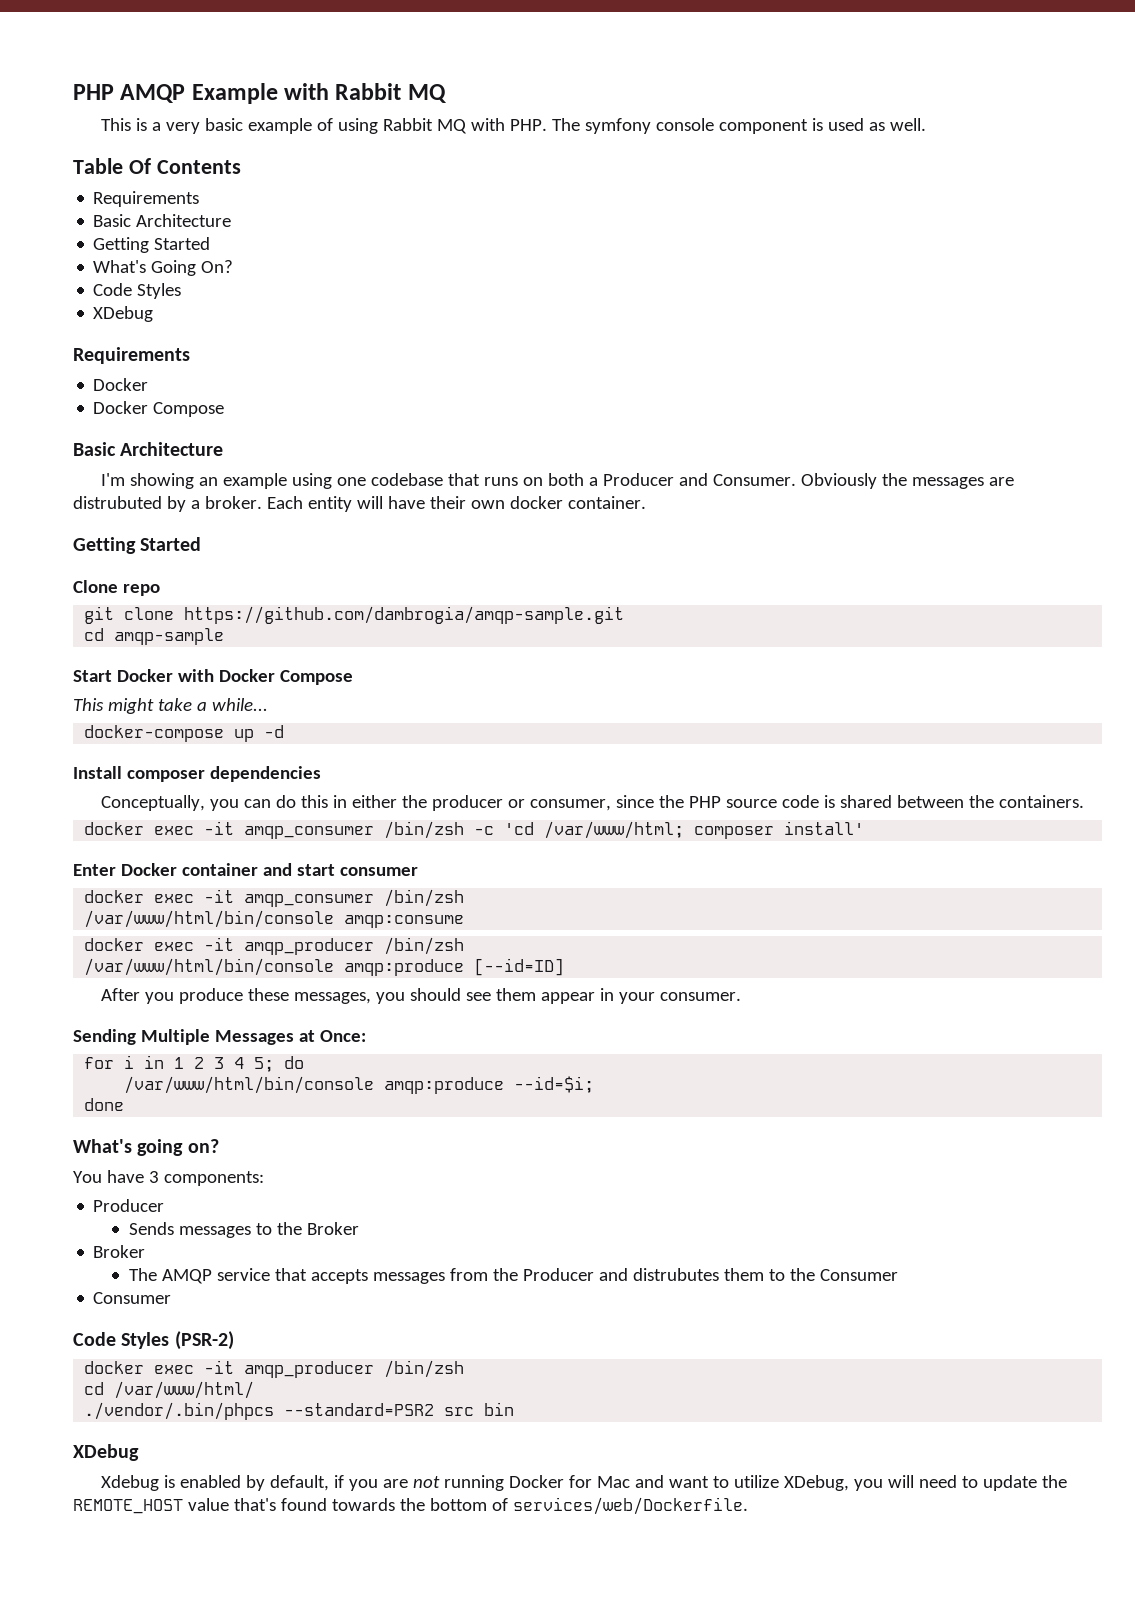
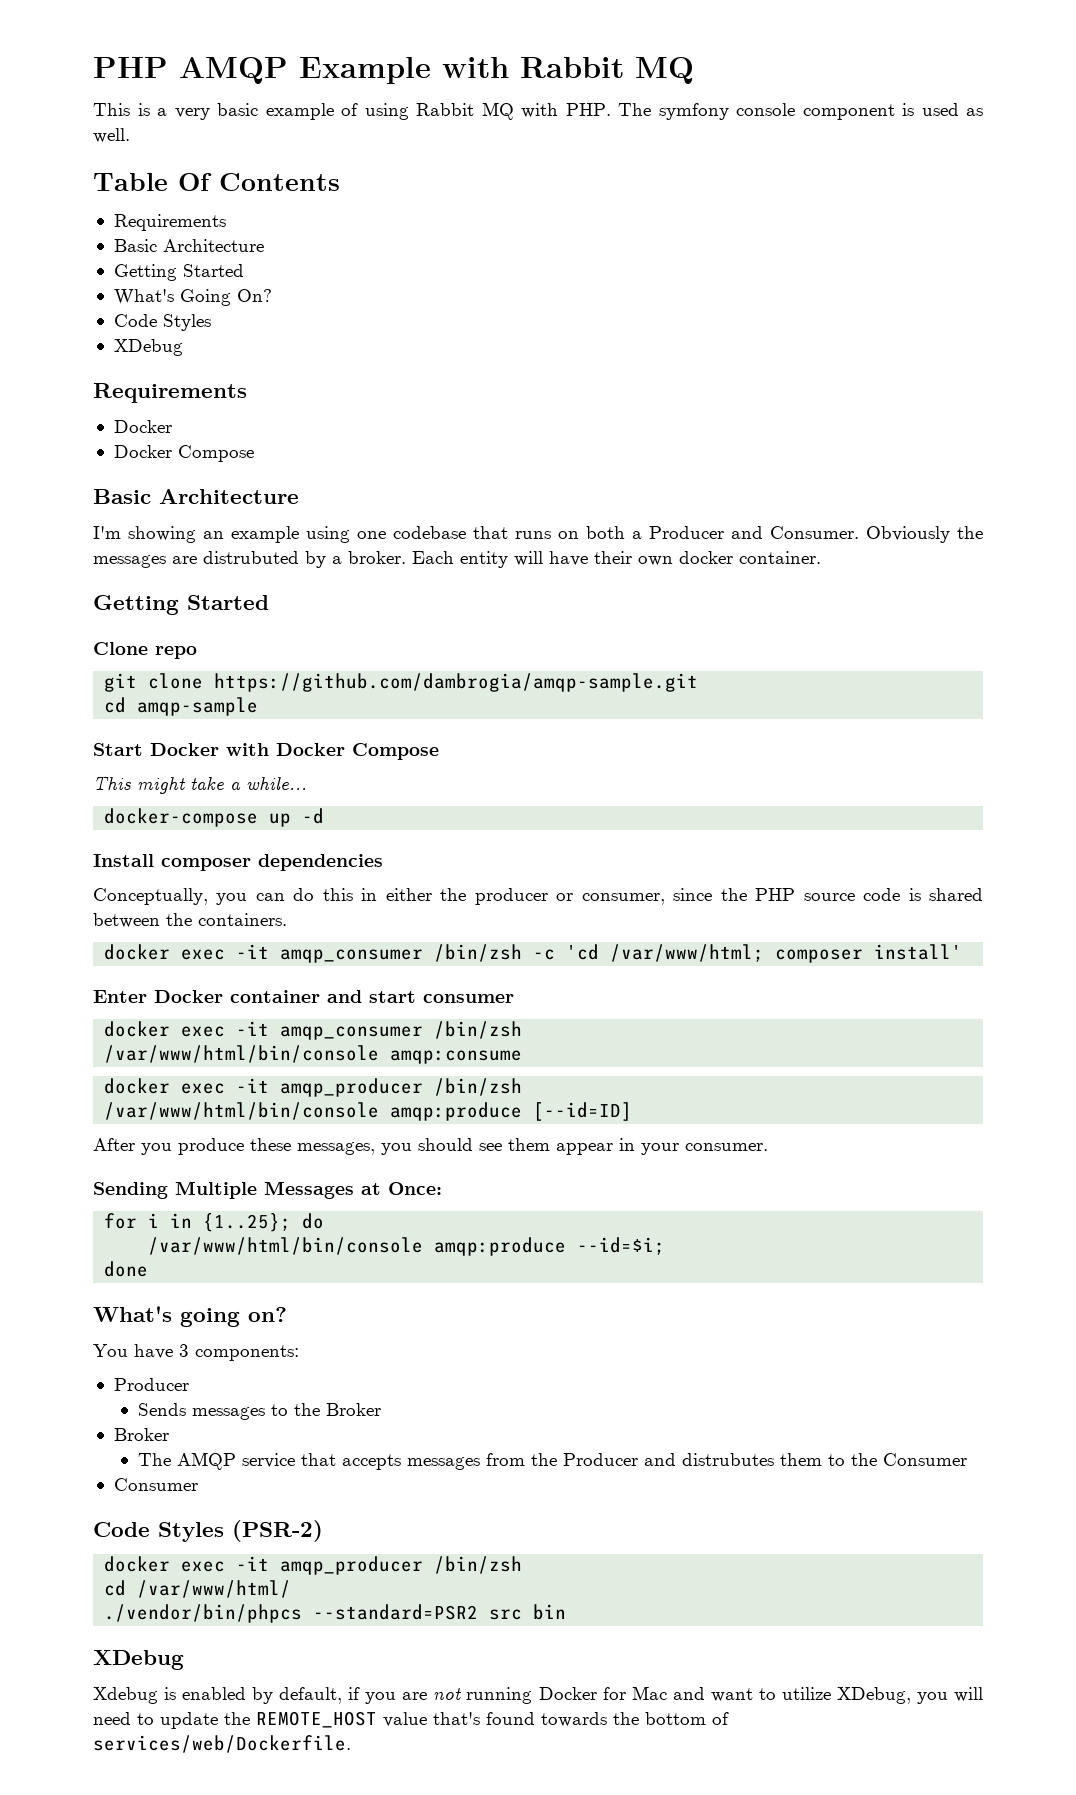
[174,1057,275,1072] 1 2 3 4 5; -> [203,1213,292,1232] {1..25};
[84,1402,275,1420] ./vendor/.bin/phpcs -> [104,1604,303,1623] ./vendor/bin/phpcs

